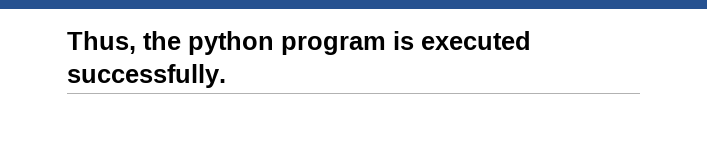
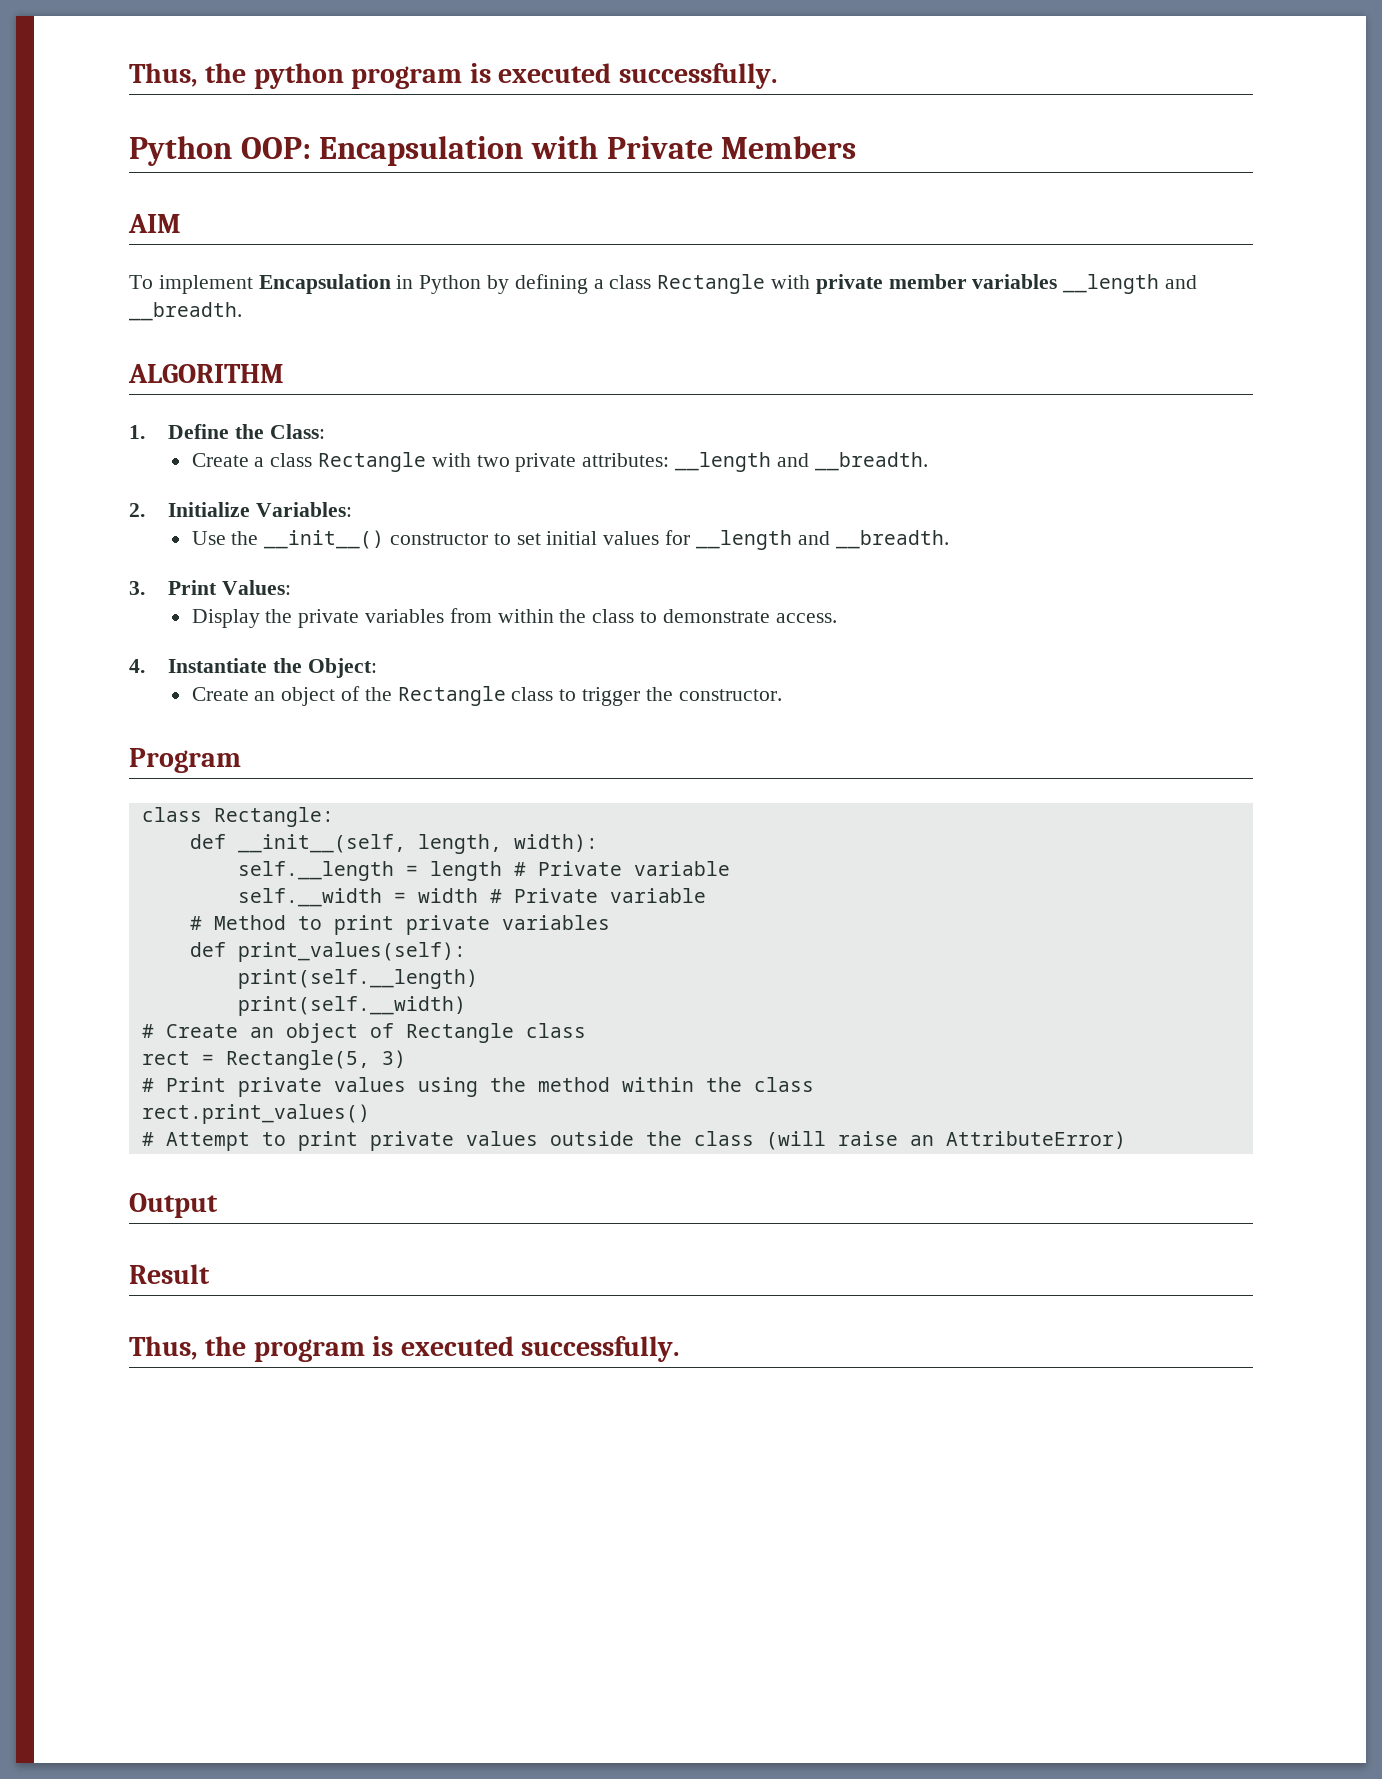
(226, 76) none -> [129,136,857,166] [128,214,181,233] [129,274,1198,294] [129,302,242,321] [128,364,284,383] [129,424,325,439] [191,452,928,472] [129,502,352,517] [191,530,949,550] [129,580,291,595] [191,608,837,628] [129,658,377,678] [191,686,782,706] [129,748,241,773] [141,807,334,827] [189,834,598,854] [237,861,730,881] [237,888,706,907] [189,915,610,935] [189,942,466,962] [237,969,478,989] [237,996,466,1016] [141,1023,586,1043] [141,1050,406,1070] [141,1077,814,1097] [141,1104,370,1124] [141,1131,1126,1151] [129,1193,218,1218] [129,1264,210,1284] [129,1336,680,1362] // Python OOP: Encapsulation with Private Members // AIM // To implement Encapsulation in Python by defining a class Rectangle with private member variables __length and __breadth. // ALGORITHM // 1. Define the Class: // Create a class Rectangle with two private attributes: __length and __breadth. // 2. Initialize Variables: // Use the __init__() constructor to set initial values for __length and __breadth. // 3. Print Values: // Display the private variables from within the class to demonstrate access. // 4. Instantiate the Object: // Create an object of the Rectangle class to trigger the constructor. // Program // class Rectangle: // def __init__(self, length, width): // self.__length = length # Private variable // self.__width = width # Private variable // # Method to print private variables // def print_values(self): // print(self.__length) // print(self.__width) // # Create an object of Rectangle class // rect = Rectangle(5, 3) // # Print private values using the method within the class // rect.print_values() // # Attempt to print private values outside the class (will raise an AttributeError) // Output // Result // Thus, the program is executed successfully.

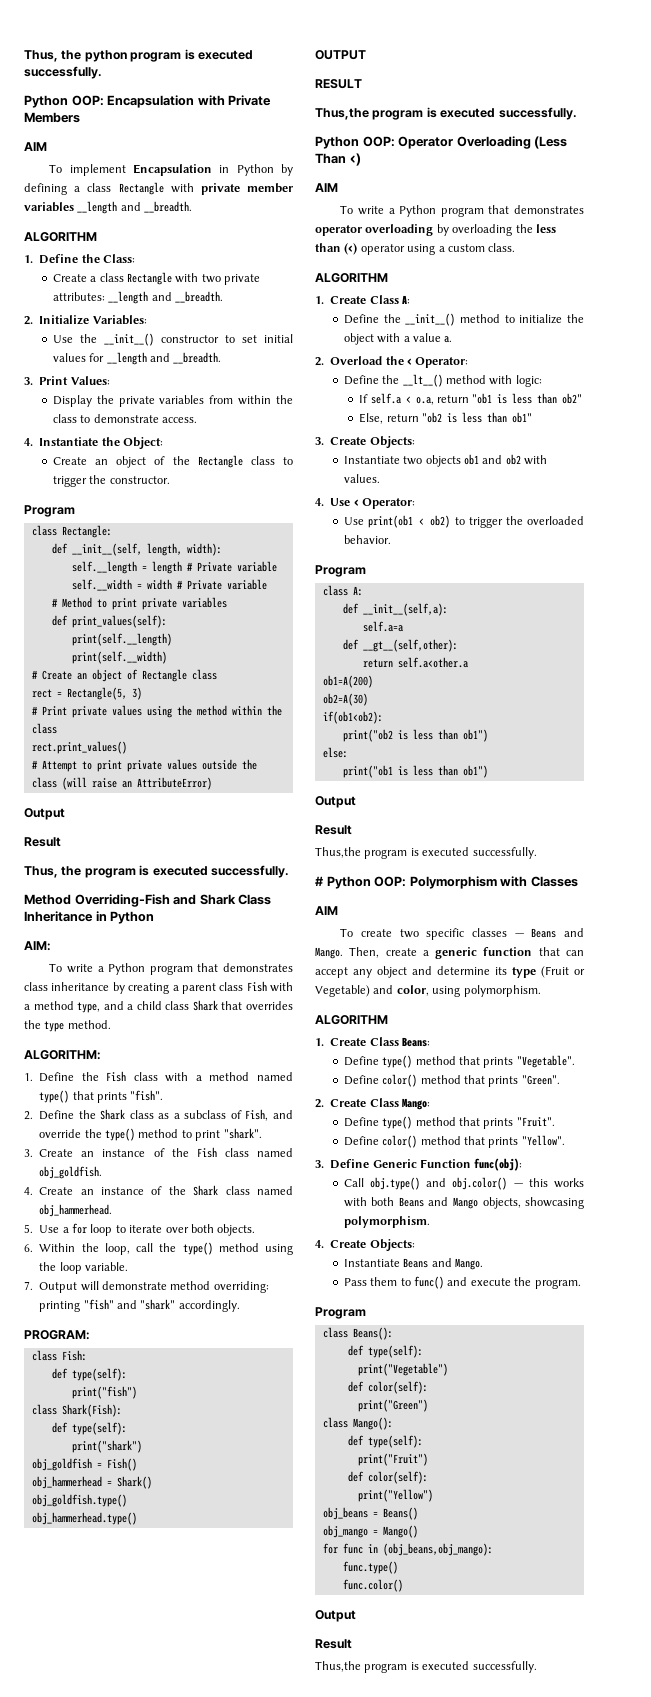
(680, 1349) none -> [24,894,272,907] [24,911,155,924] [24,941,51,951] [49,963,293,975] [24,981,293,994] [24,1000,293,1013] [24,1020,111,1032] [24,1050,101,1060] [24,1071,293,1082] [39,1090,164,1103] [24,1109,293,1121] [39,1128,262,1141] [24,1147,293,1158] [39,1166,103,1179] [24,1185,293,1196] [39,1204,113,1217] [24,1223,256,1236] [24,1242,293,1255] [39,1262,128,1274] [24,1281,269,1293] [39,1299,240,1312] [24,1330,90,1340] [31,1350,87,1361] [51,1368,127,1381] [71,1386,137,1399] [31,1404,122,1417] [51,1422,127,1435] [71,1440,142,1453] [31,1458,137,1471] [31,1476,152,1489] [31,1494,127,1507] [31,1512,137,1525] [315,50,366,60] [315,79,362,89] [315,107,577,120] [315,136,568,149] [315,153,361,166] [315,183,338,192] [340,205,584,217] [315,224,556,236] [315,243,516,255] [315,273,388,283] [315,295,410,304] [343,313,584,326] [343,333,453,345] [315,356,469,368] [343,374,542,387] [359,393,583,405] [359,412,532,424] [315,436,415,448] [343,454,548,467] [343,474,380,483] [315,498,415,509] [343,515,584,528] [343,535,391,544] [315,565,366,577] [322,585,363,596] [342,603,448,616] [362,621,403,632] [342,639,458,652] [362,657,468,668] [322,675,373,688] [322,693,368,706] [322,711,383,724] [342,729,488,742] [322,747,348,758] [342,765,488,778] [315,796,356,808] [315,825,352,835] [315,847,537,859] [315,876,578,889] [315,906,338,915] [340,928,584,940] [315,947,584,959] [315,966,585,978] [315,985,541,997] [315,1015,388,1025] [315,1037,430,1047] [343,1055,575,1068] [343,1074,560,1087] [315,1098,430,1110] [343,1116,555,1129] [343,1135,565,1148] [315,1158,523,1171] [343,1177,584,1190] [343,1197,584,1209] [343,1216,430,1228] [315,1239,415,1251] [343,1258,484,1270] [343,1276,581,1289] [315,1307,366,1319] [322,1327,393,1340] [347,1345,423,1358] [357,1363,448,1376] [347,1381,428,1394] [357,1399,428,1412] [322,1417,393,1430] [347,1435,423,1448] [357,1453,428,1466] [347,1471,428,1484] [357,1489,433,1502] [322,1507,418,1520] [322,1525,418,1538] [322,1543,493,1556] [342,1561,398,1574] [342,1579,403,1592] [315,1610,356,1622] [315,1639,352,1649] [315,1661,537,1673] // Method Overriding-Fish and Shark Class Inheritance in Python // AIM: // To write a Python program that demonstrates class inheritance by creating a parent class Fish with a method type, and a child class Shark that overrides the type method. // ALGORITHM: // 1. Define the Fish class with a method named type() that prints "fish". // 2. Define the Shark class as a subclass of Fish, and override the type() method to print "shark". // 3. Create an instance of the Fish class named obj_goldfish. // 4. Create an instance of the Shark class named obj_hammerhead. // 5. Use a for loop to iterate over both objects. // 6. Within the loop, call the type() method using the loop variable. // 7. Output will demonstrate method overriding: printing "fish" and "shark" accordingly. // PROGRAM: // class Fish: // def type(self): // print("fish") // class Shark(Fish): // def type(self): // print("shark") // obj_goldfish = Fish() // obj_hammerhead = Shark() // obj_goldfish.type() // obj_hammerhead.type() // OUTPUT // RESULT // Thus,the program is executed successfully. // Python OOP: Operator Overloading (Less Than <) // AIM // To write a Python program that demonstrates operator overloading by overloading the less than (<) operator using a custom class. // ALGORITHM // 1. Create Class A: // Define the __init__() method to initialize the object with a value a. // 2. Overload the < Operator: // Define the __lt__() method with logic: // If self.a < o.a, return "ob1 is less than ob2" // Else, return "ob2 is less than ob1" // 3. Create Objects: // Instantiate two objects ob1 and ob2 with values. // 4. Use < Operator: // Use print(ob1 < ob2) to trigger the overloaded behavior. // Program // class A: // def __init__(self,a): // self.a=a // def __gt__(self,other): // return self.a<other.a // ob1=A(200) // ob2=A(30) // if(ob1<ob2): // print("ob2 is less than ob1") // else: // print("ob1 is less than ob1") // Output // Result // Thus,the program is executed successfully. // # Python OOP: Polymorphism with Classes // AIM // To create two specific classes — Beans and Mango. Then, create a generic function that can accept any object and determine its type (Fruit or Vegetable) and color, using polymorphism. // ALGORITHM // 1. Create Class Beans: // Define type() method that prints "Vegetable". // Define color() method that prints "Green". // 2. Create Class Mango: // Define type() method that prints "Fruit". // Define color() method that prints "Yellow". // 3. Define Generic Function func(obj): // Call obj.type() and obj.color() — this works with both Beans and Mango objects, showcasing polymorphism. // 4. Create Objects: // Instantiate Beans and Mango. // Pass them to func() and execute the program. // Program // class Beans(): // def type(self): // print("Vegetable") // def color(self): // print("Green") // class Mango(): // def type(self): // print("Fruit") // def color(self): // print("Yellow") // obj_beans = Beans() // obj_mango = Mango() // for func in (obj_beans,obj_mango): // func.type() // func.color() // Output // Result // Thus,the program is executed successfully.

